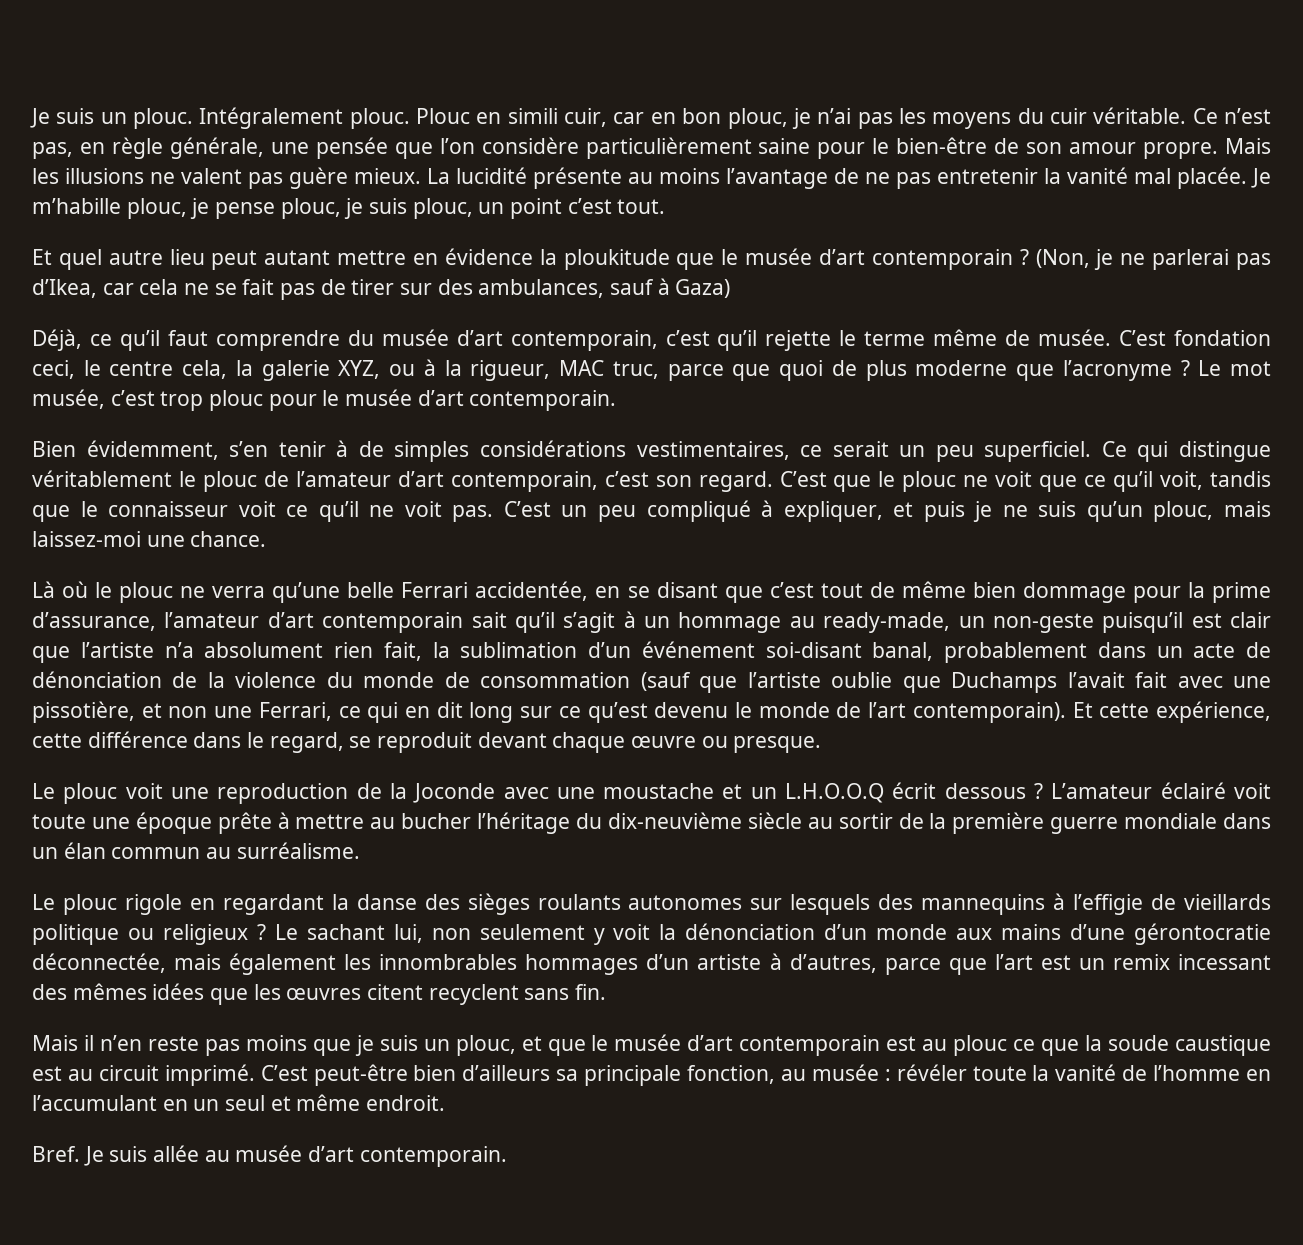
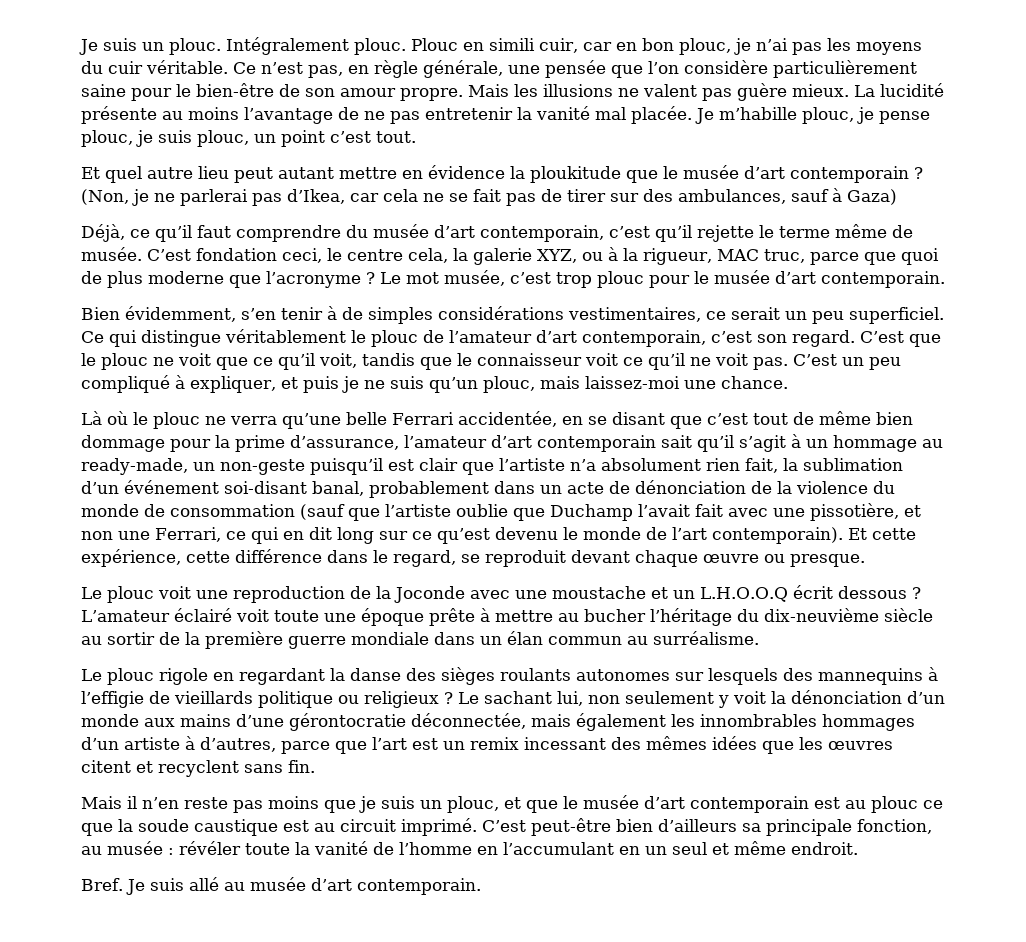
[951,672,1058,693] Duchamps -> [550,504,633,521] Duchamp
(424, 992) none -> [136,761,153,773] et
[153,1145,200,1162] allée -> [189,877,219,891] allé

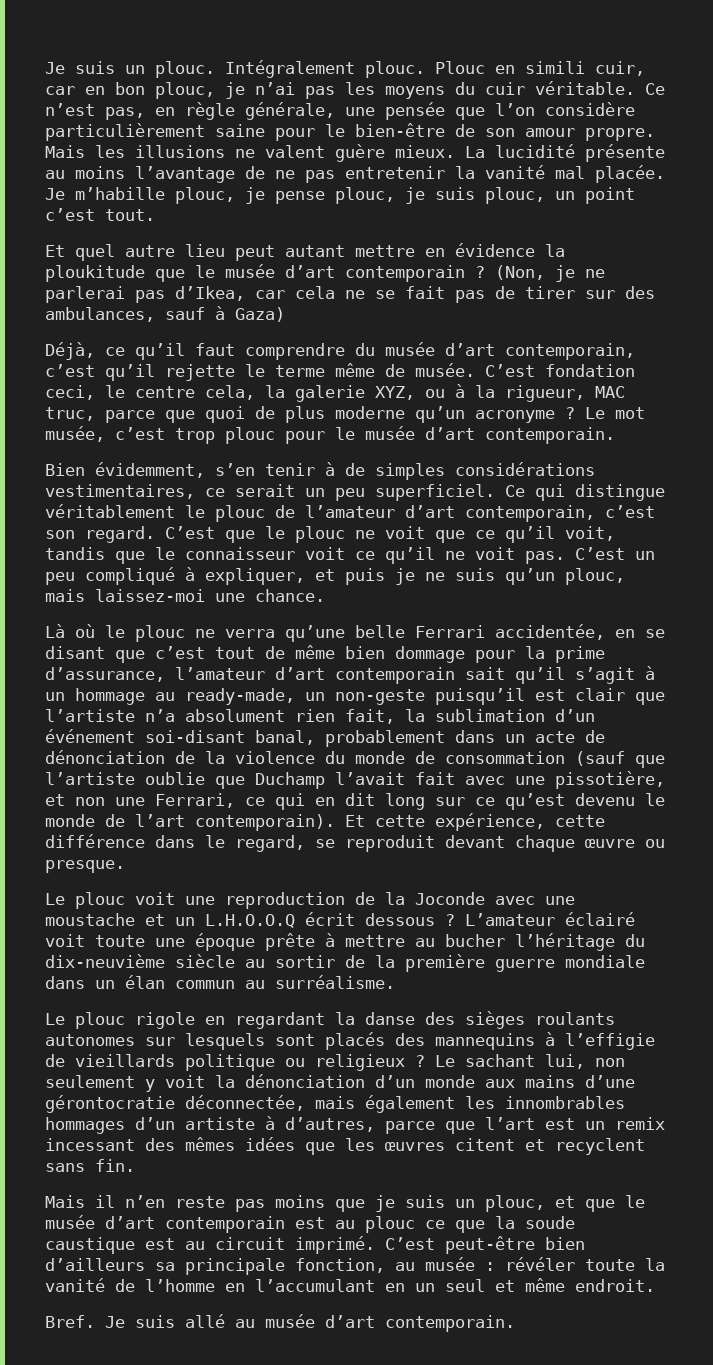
[702,88,732,101] pas -> (325, 151) none
[229,271,361,288] que l’acronyme -> [415,406,555,423] qu’un acronyme
(778, 676) none -> [275,1032,385,1050] sont placés

